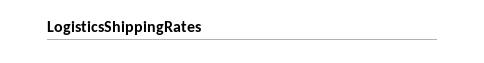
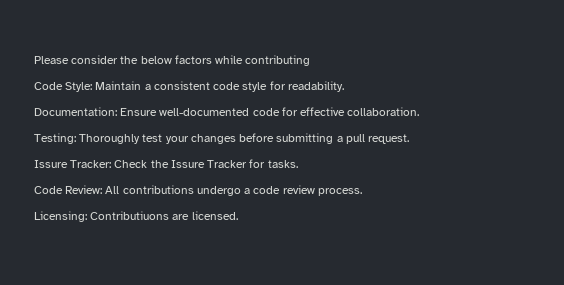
[47,21,201,35] LogisticsShippingRates -> [34,55,311,66] [34,81,344,92] [34,107,420,116] [34,133,410,144] [34,159,298,168] [34,185,362,196] [34,211,238,222] Please consider the below factors while contributing // Code Style: Maintain a consistent code style for readability. // Documentation: Ensure well-documented code for effective collaboration. // Testing: Thoroughly test your changes before submitting a pull request. // Issure Tracker: Check the Issure Tracker for tasks. // Code Review: All contributions undergo a code review process. // Licensing: Contributiuons are licensed.

